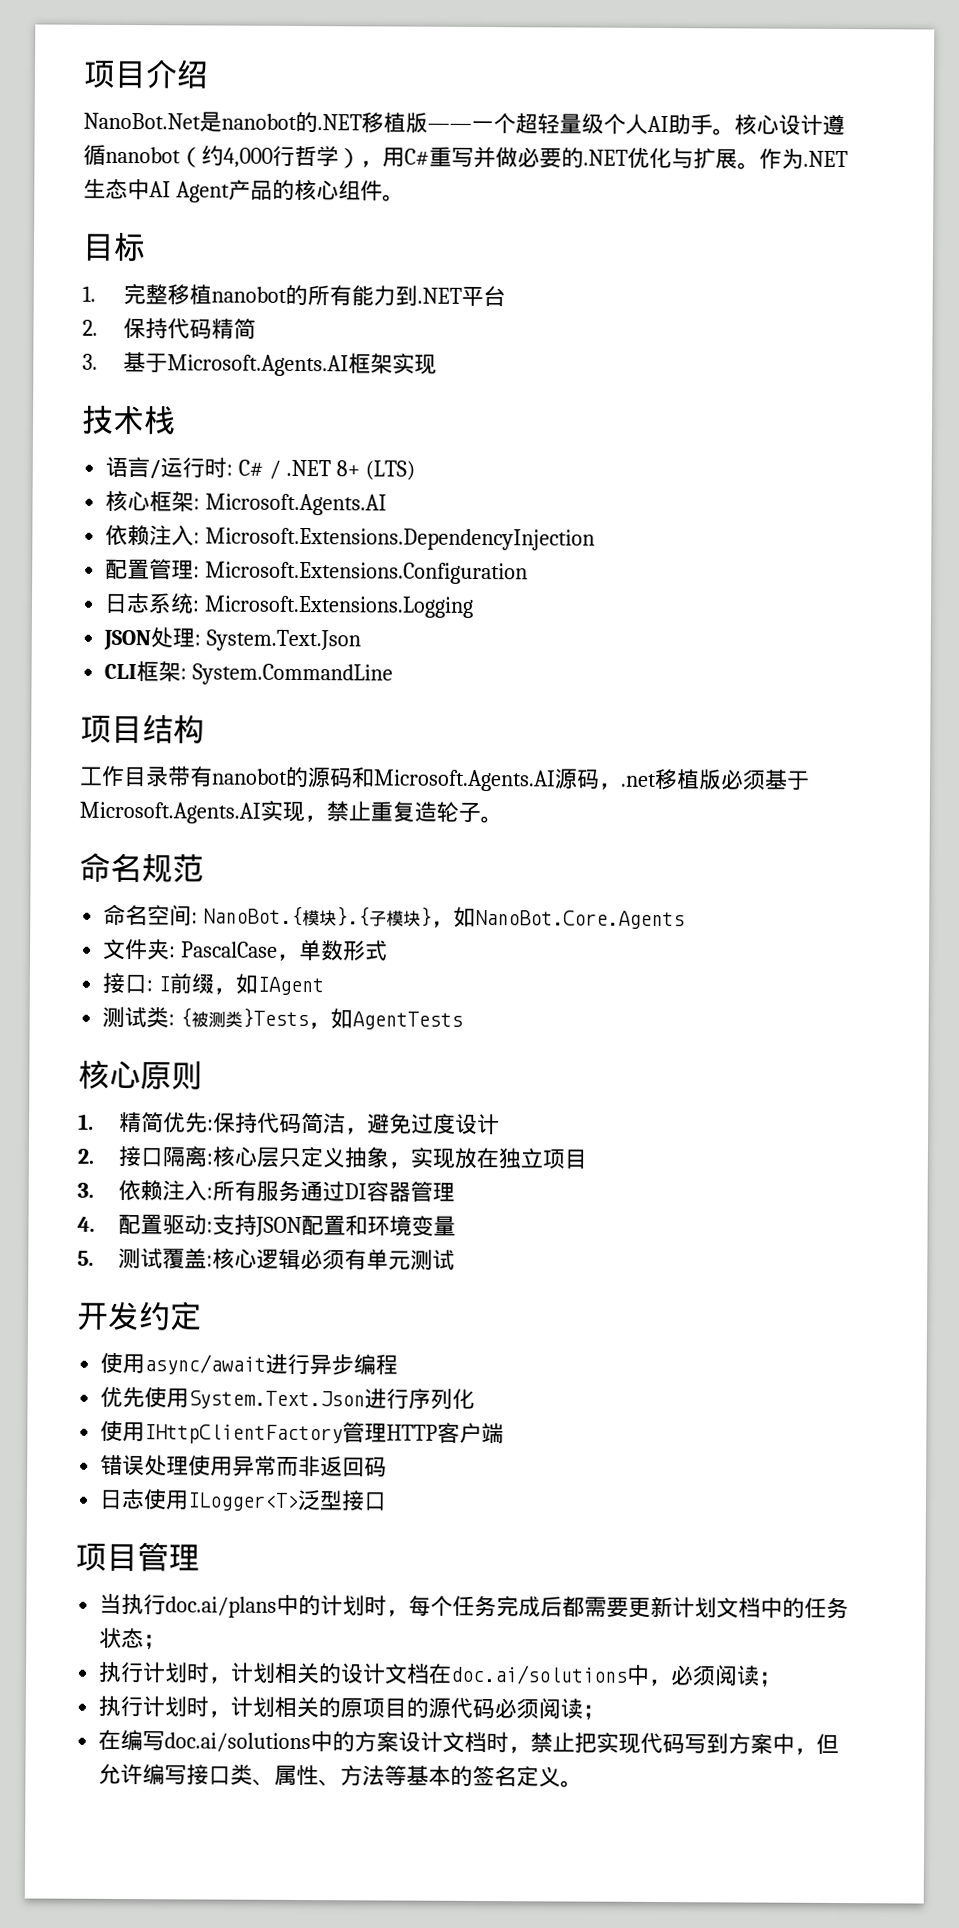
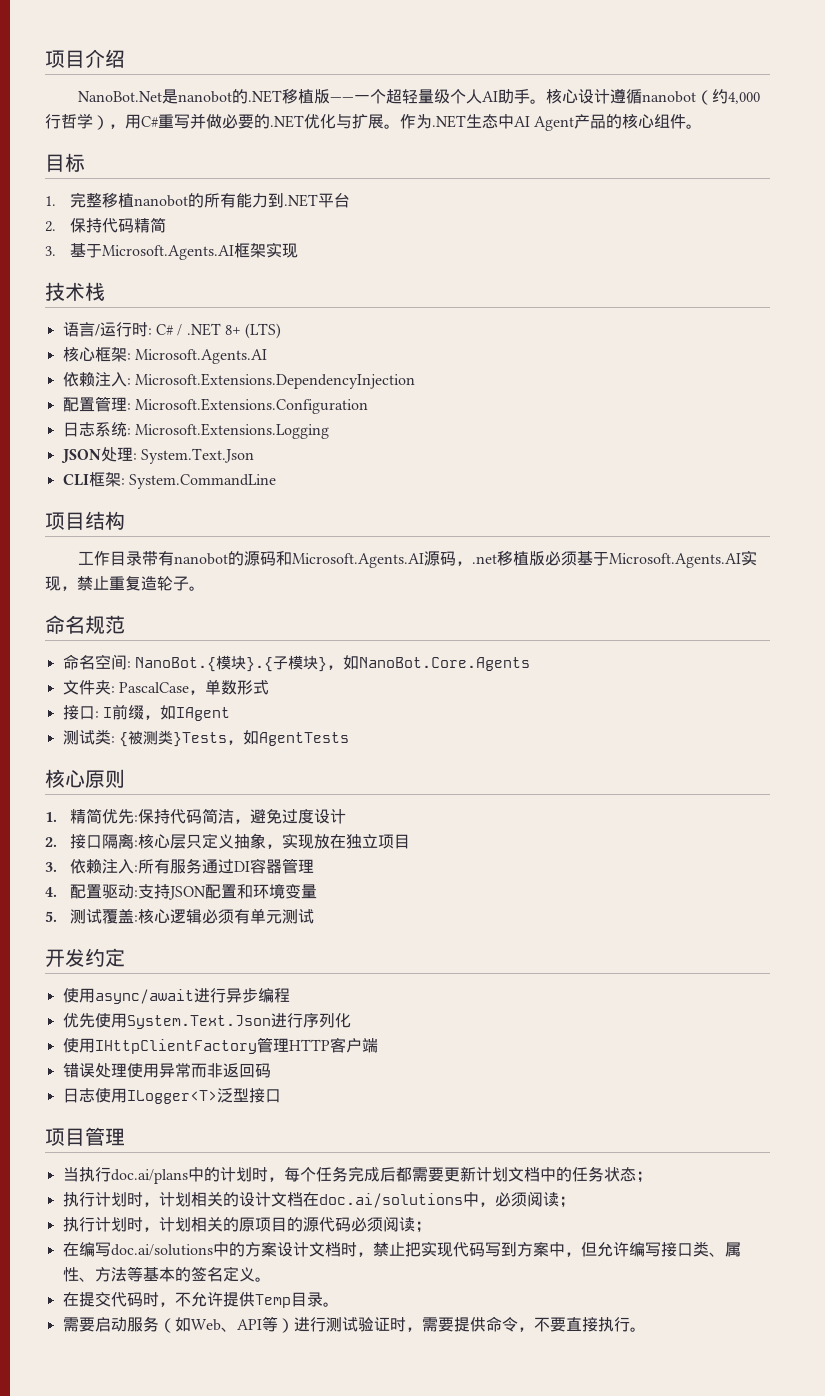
(584, 1784) none -> [62,1292,339,1308] [62,1316,646,1333] // 在提交代码时，不允许提供Temp目录。 // 需要启动服务（如Web、API等）进行测试验证时，需要提供命令，不要直接执行。

